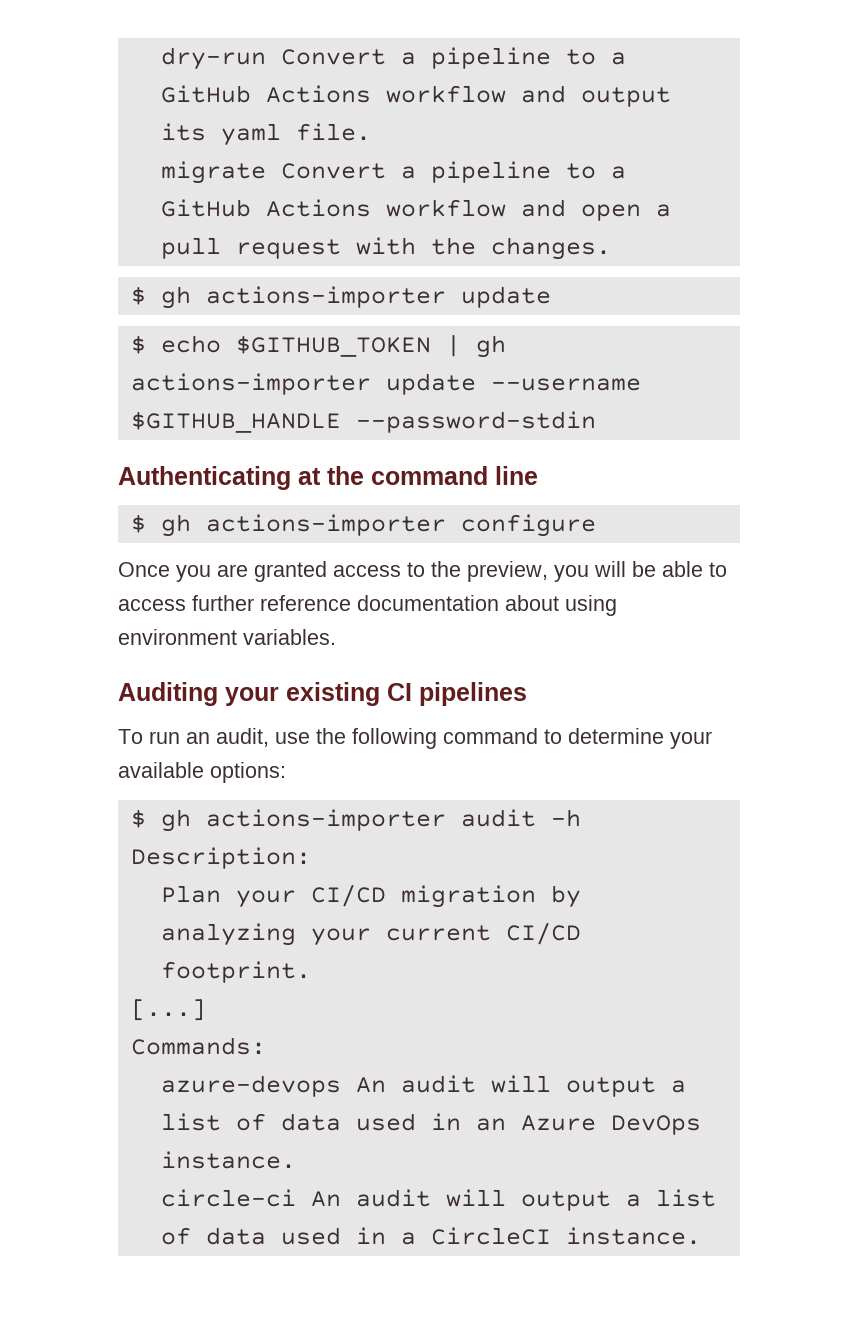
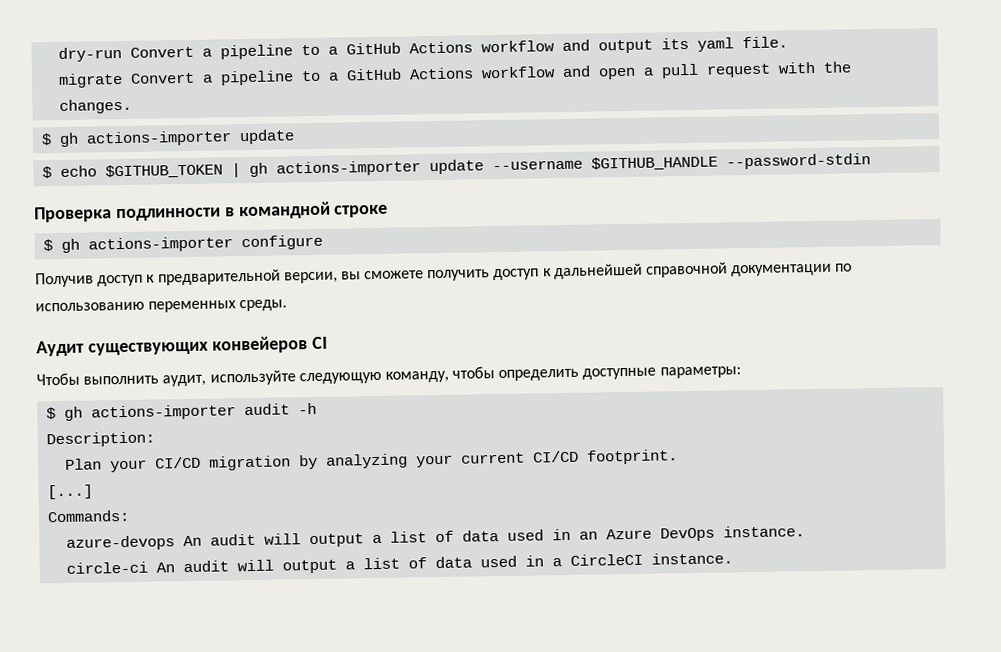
[118,466,538,490] Authenticating at the command line -> [34,201,389,223] Проверка подлинности в командной строке
[118,561,727,582] [118,595,617,616] [118,629,336,645] [118,682,527,706] [118,728,712,749] [118,762,286,783] Once you are granted access to the preview, you will be able to access further reference documentation about using environment variables. // Auditing your existing CI pipelines // To run an audit, use the following command to determine your available options: -> [35,262,853,288] [35,299,288,313] [36,336,328,357] [36,366,741,387] Получив доступ к предварительной версии, вы сможете получить доступ к дальнейшей справочной документации по использованию переменных среды. // Аудит существующих конвейеров CI // Чтобы выполнить аудит, используйте следующую команду, чтобы определить доступные параметры:

